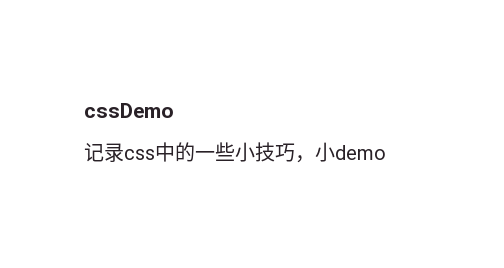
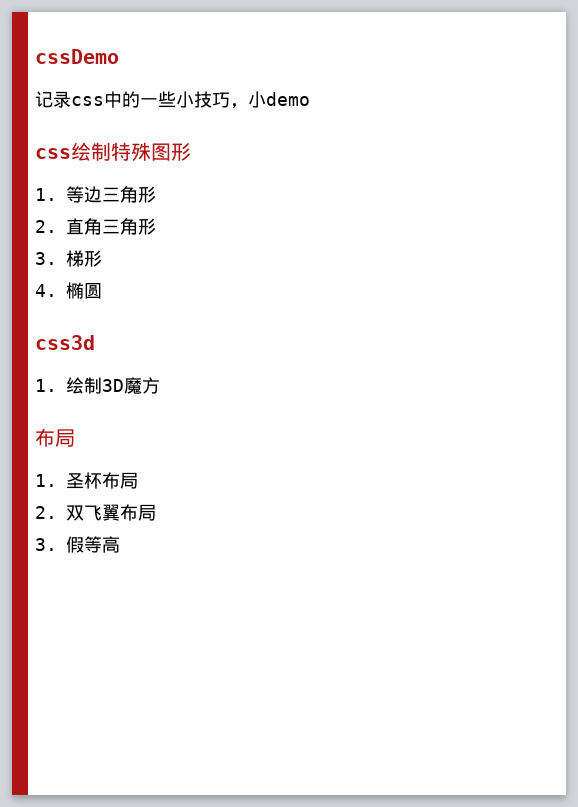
(386, 152) none -> [35,142,191,162] [35,186,156,203] [35,218,156,235] [35,250,102,267] [35,282,102,299] [35,335,95,350] [35,377,160,394] [35,428,75,447] [35,472,138,489] [35,504,156,521] [35,536,120,553] // css绘制特殊图形 // 1.等边三角形 // 2.直角三角形 // 3.梯形 // 4.椭圆 // css3d // 1.绘制3D魔方 // 布局 // 1.圣杯布局 // 2.双飞翼布局 // 3.假等高

